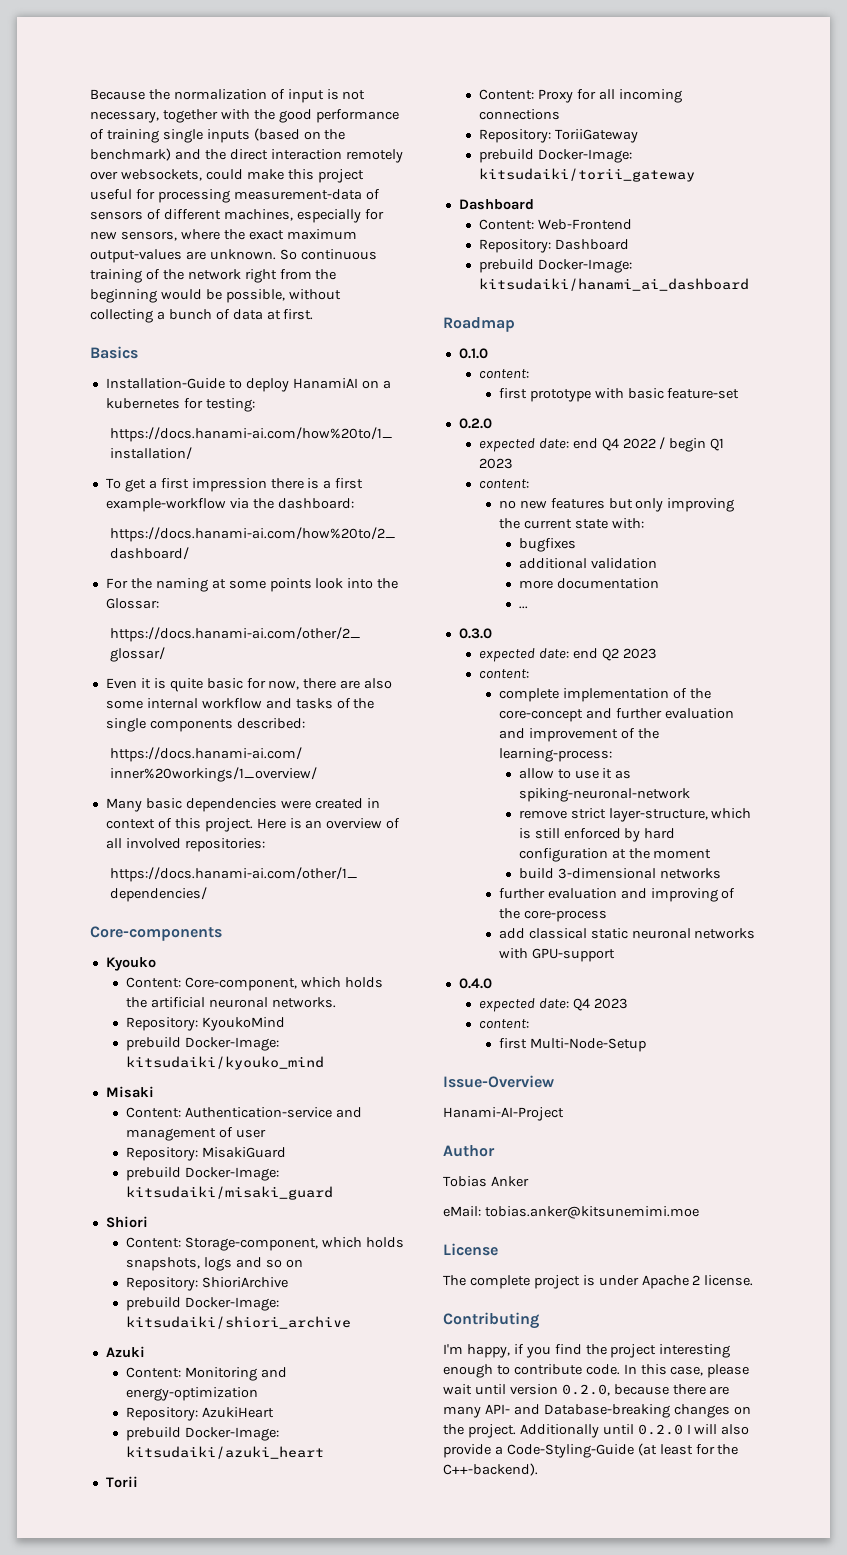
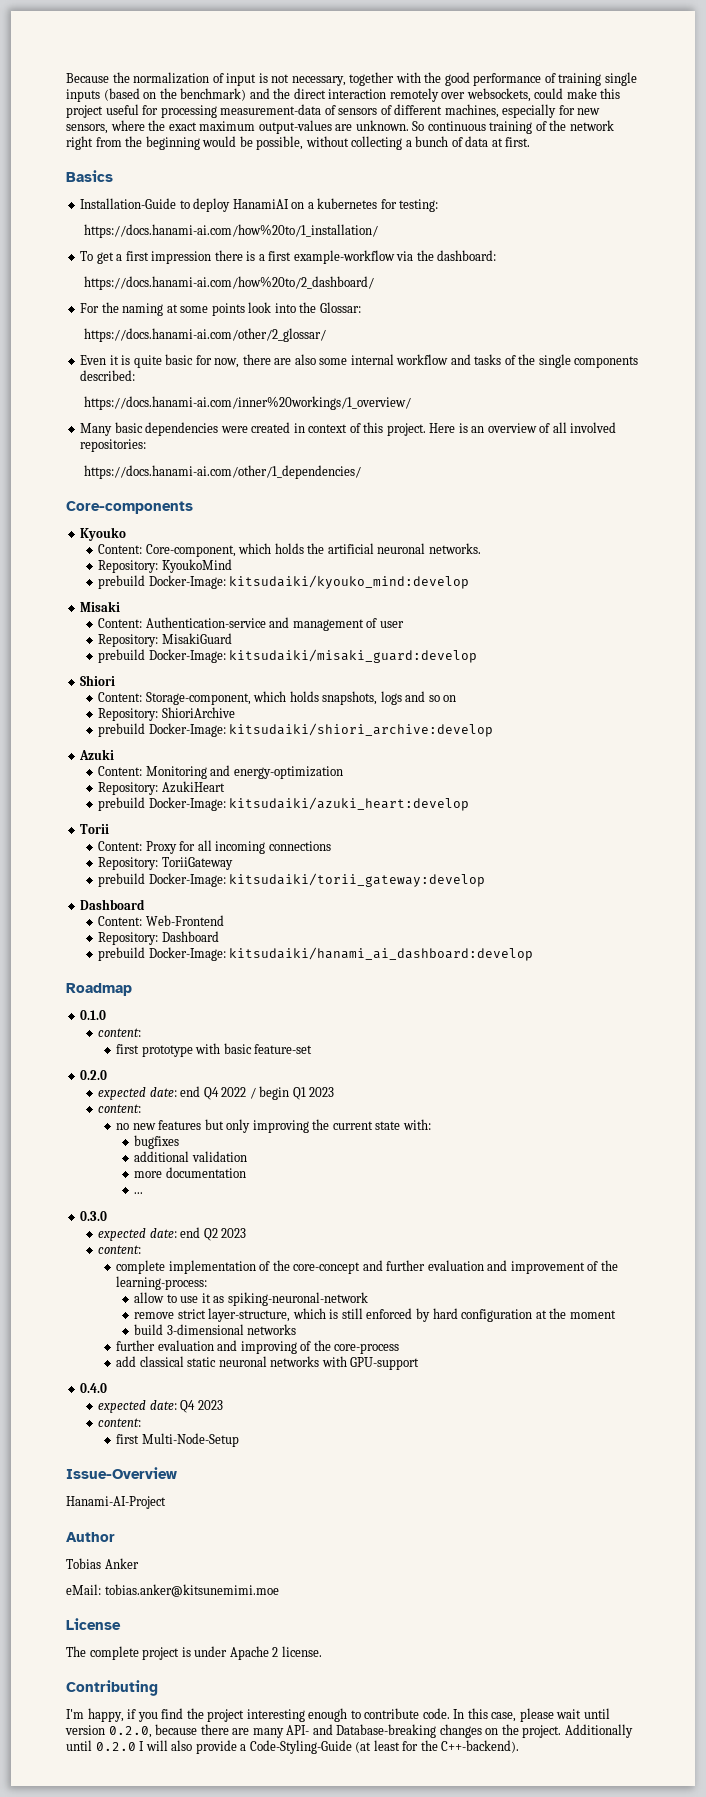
[125,1056,324,1070] kitsudaiki/kyouko_mind -> [229,575,470,589] kitsudaiki/kyouko_mind:develop
[125,1186,333,1200] kitsudaiki/misaki_guard -> [229,649,478,663] kitsudaiki/misaki_guard:develop
[125,1316,351,1329] kitsudaiki/shiori_archive -> [229,723,494,737] kitsudaiki/shiori_archive:develop
[125,1446,324,1459] kitsudaiki/azuki_heart -> [229,797,470,811] kitsudaiki/azuki_heart:develop
[478,168,695,182] kitsudaiki/torii_gateway -> [229,873,486,887] kitsudaiki/torii_gateway:develop
[478,278,749,291] kitsudaiki/hanami_ai_dashboard -> [229,947,534,961] kitsudaiki/hanami_ai_dashboard:develop

